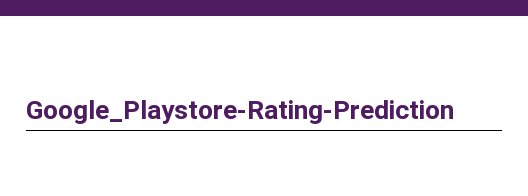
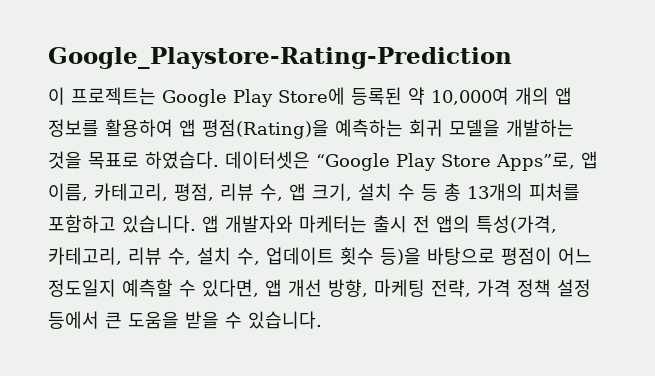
(454, 112) none -> [48,87,572,107] [48,119,574,139] [48,151,598,171] [48,183,580,201] [48,215,557,233] [48,247,592,265] [48,279,591,297] [48,311,322,329] // 이 프로젝트는 Google Play Store에 등록된 약 10,000여 개의 앱 정보를 활용하여 앱 평점(Rating)을 예측하는 회귀 모델을 개발하는 것을 목표로 하였습다. 데이터셋은 “Google Play Store Apps”로, 앱 이름, 카테고리, 평점, 리뷰 수, 앱 크기, 설치 수 등 총 13개의 피처를 포함하고 있습니다. 앱 개발자와 마케터는 출시 전 앱의 특성(가격, 카테고리, 리뷰 수, 설치 수, 업데이트 횟수 등)을 바탕으로 평점이 어느 정도일지 예측할 수 있다면, 앱 개선 방향, 마케팅 전략, 가격 정책 설정 등에서 큰 도움을 받을 수 있습니다.

